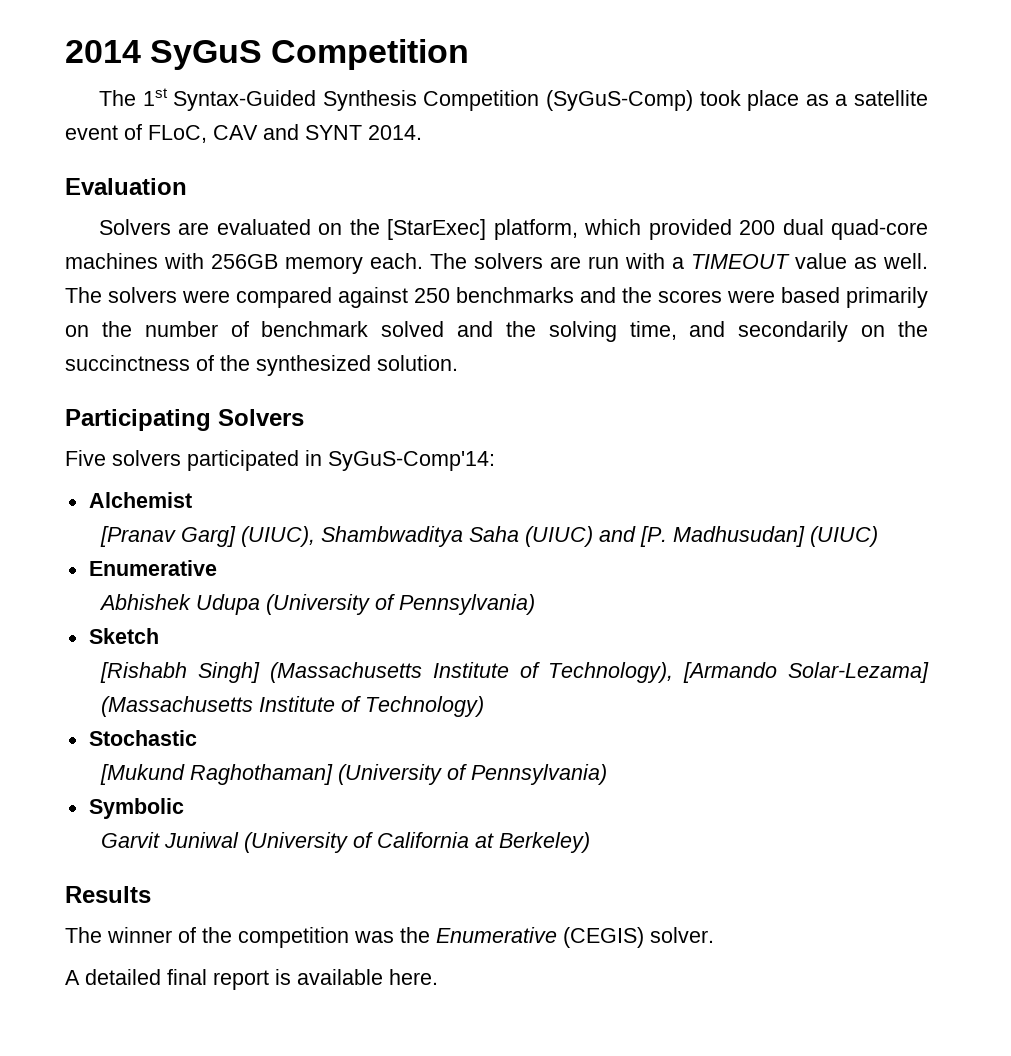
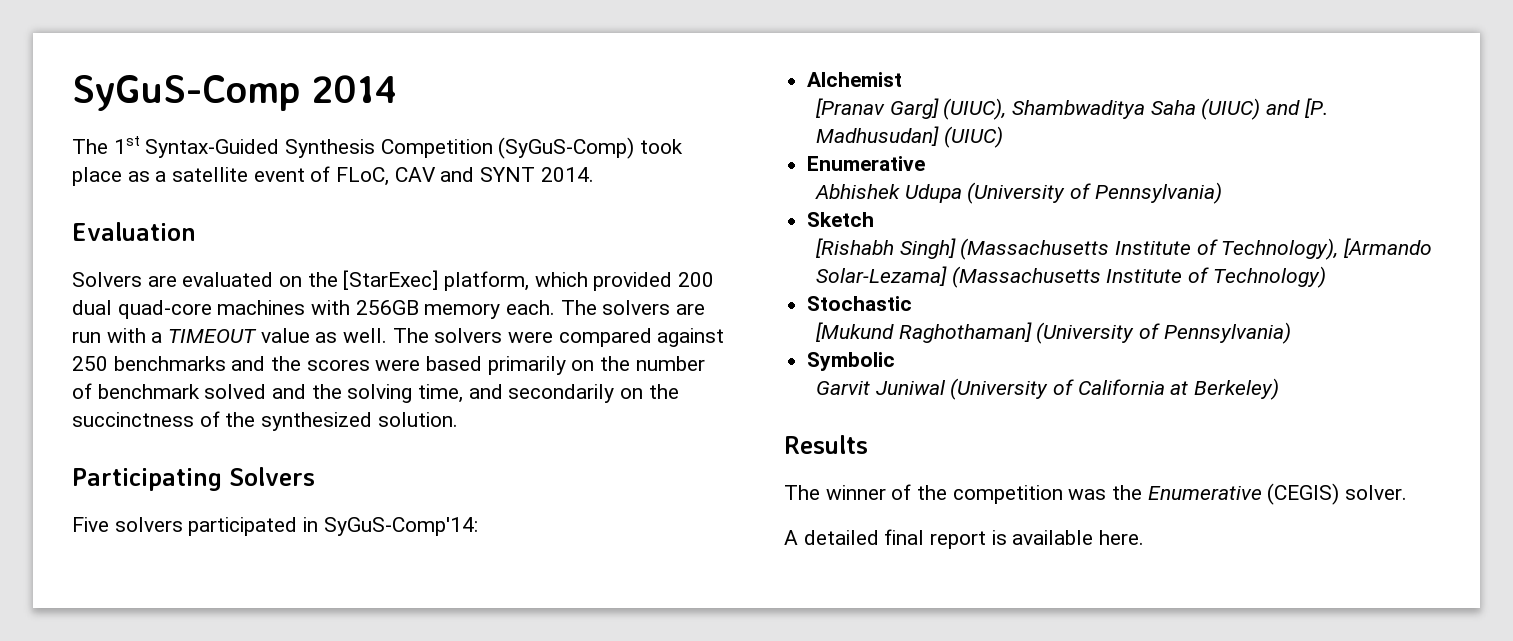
(65, 51) none -> [72,75,301,111] SyGuS-Comp
[150,39,470,70] SyGuS Competition -> (397, 89) none

